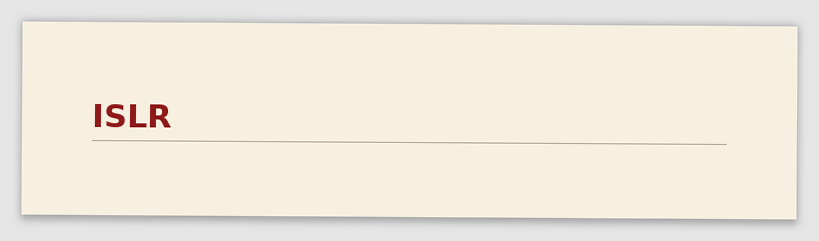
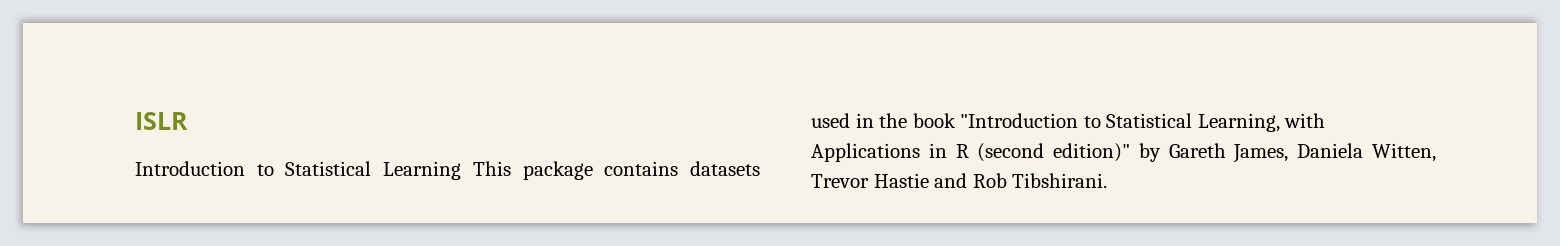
(173, 116) none -> [135,161,760,180] [811,113,1326,132] [811,143,1436,163] [811,173,1108,188] // Introduction to Statistical Learning This package contains datasets used in the book "Introduction to Statistical Learning, with Applications in R (second edition)" by Gareth James, Daniela Witten, Trevor Hastie and Rob Tibshirani.

